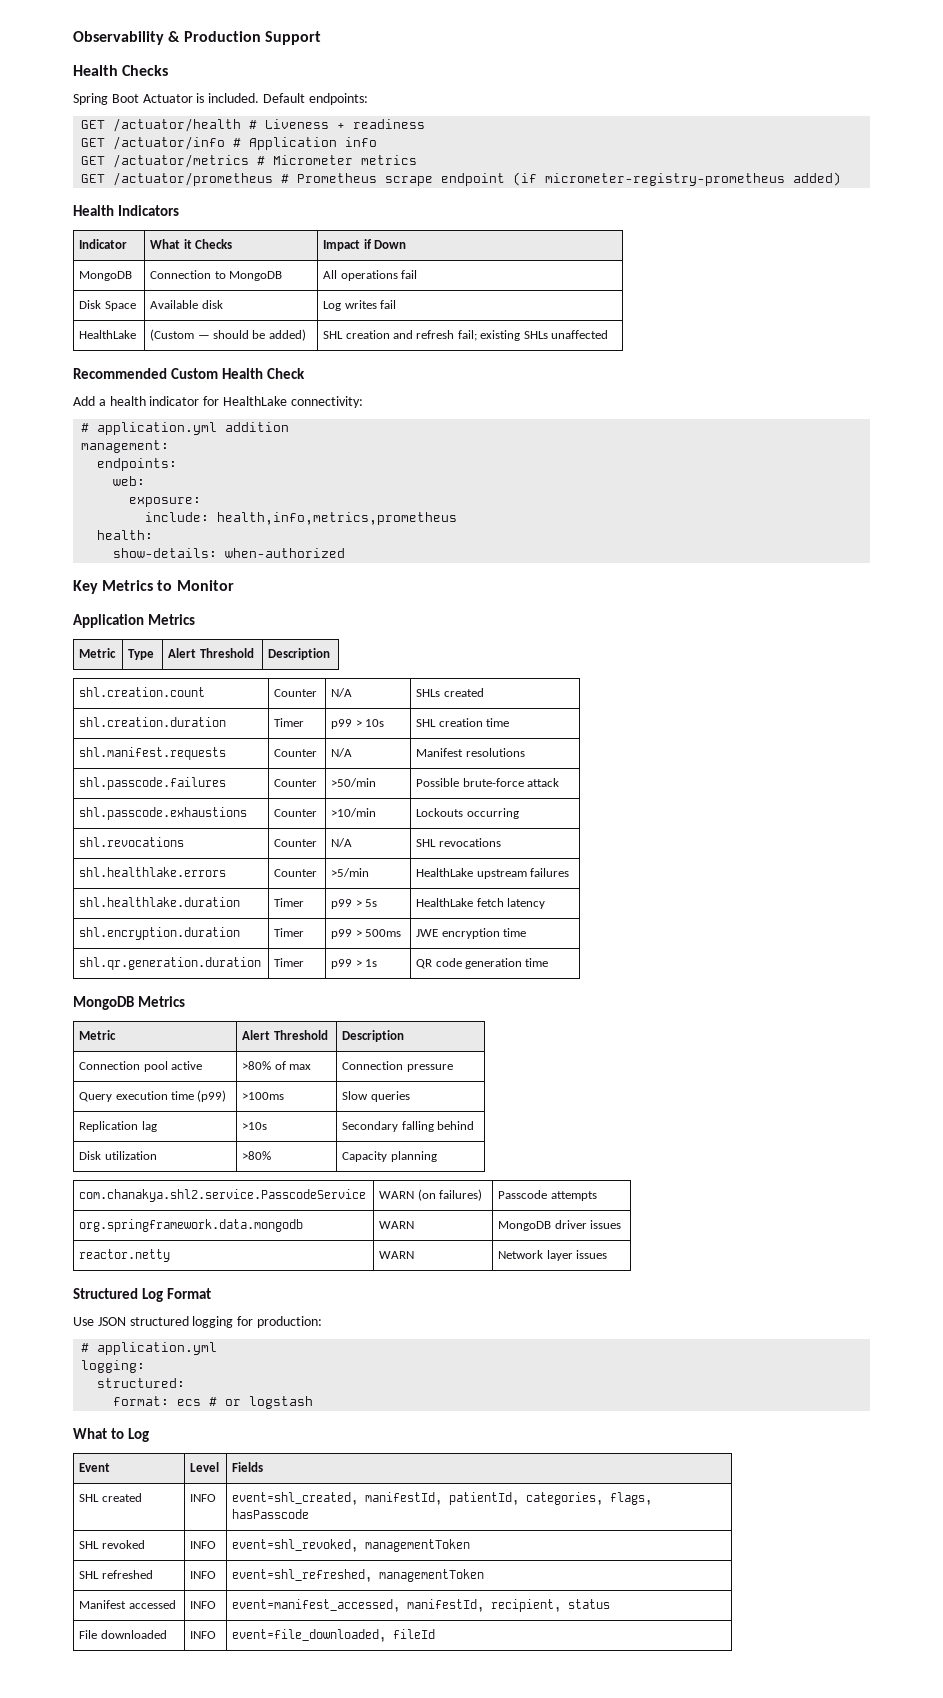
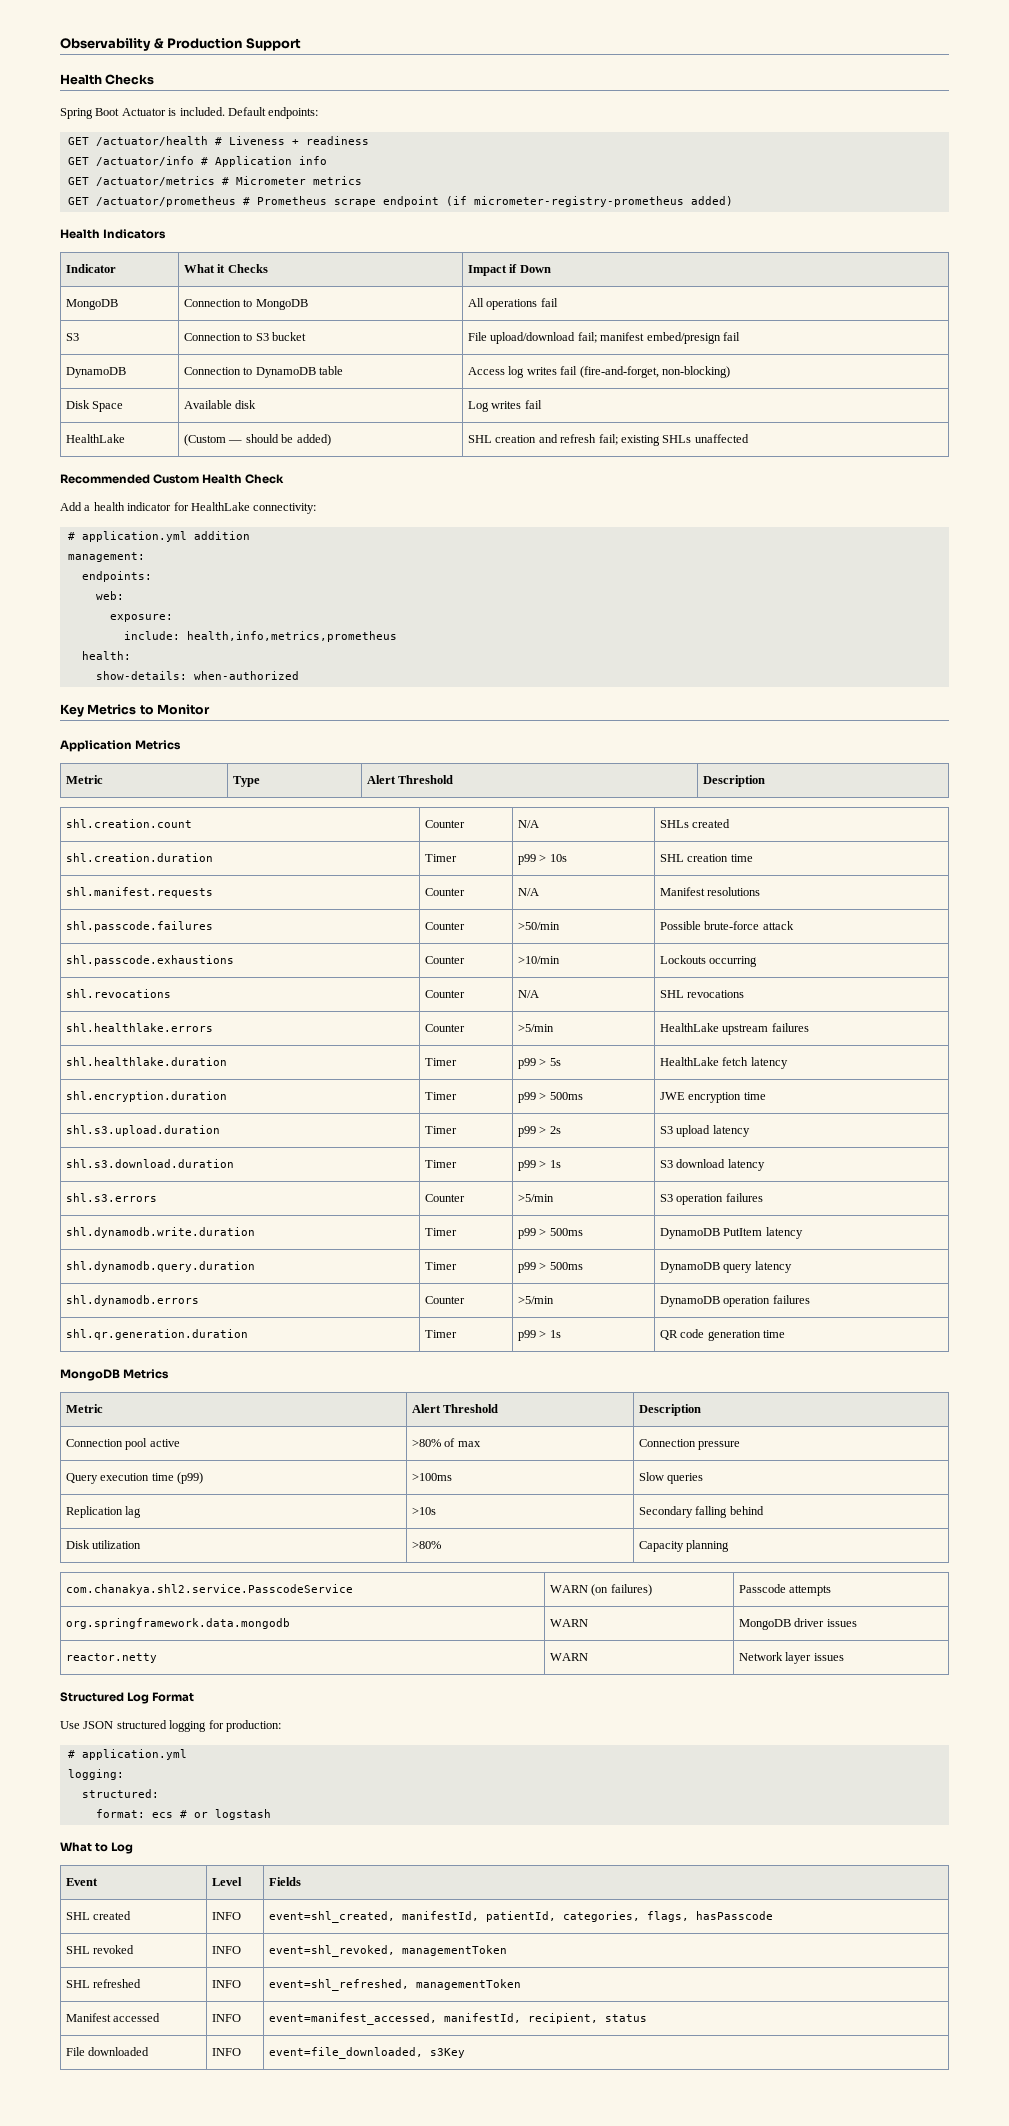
(418, 274) none -> [66,333,80,341] [184,332,307,341] [468,332,740,344] [66,367,127,378] [184,366,344,378] [468,366,730,378] // S3 | Connection to S3 bucket | File upload/download fail; manifest embed/presign fail // DynamoDB | Connection to DynamoDB table | Access log writes fail (fire-and-forget, non-blocking)
(527, 932) none -> [66,1125,221,1136] [425,1126,458,1134] [518,1126,561,1137] [660,1125,750,1137] [66,1159,235,1168] [425,1160,458,1168] [518,1160,561,1171] [660,1159,765,1171] [66,1193,158,1202] [425,1194,466,1202] [518,1194,555,1202] [660,1193,763,1205] [66,1227,256,1238] [425,1228,458,1236] [518,1228,583,1239] [660,1227,803,1239] [66,1261,256,1272] [425,1262,458,1270] [518,1262,583,1273] [660,1261,792,1273] [66,1295,200,1306] [425,1296,466,1304] [518,1296,555,1304] [660,1295,810,1307] // shl.s3.upload.duration | Timer | p99 > 2s | S3 upload latency // shl.s3.download.duration | Timer | p99 > 1s | S3 download latency // shl.s3.errors | Counter | >5/min | S3 operation failures // shl.dynamodb.write.duration | Timer | p99 > 500ms | DynamoDB PutItem latency // shl.dynamodb.query.duration | Timer | p99 > 500ms | DynamoDB query latency // shl.dynamodb.errors | Counter | >5/min | DynamoDB operation failures
[393,1629,436,1639] fileId -> [430,2048,466,2058] s3Key

